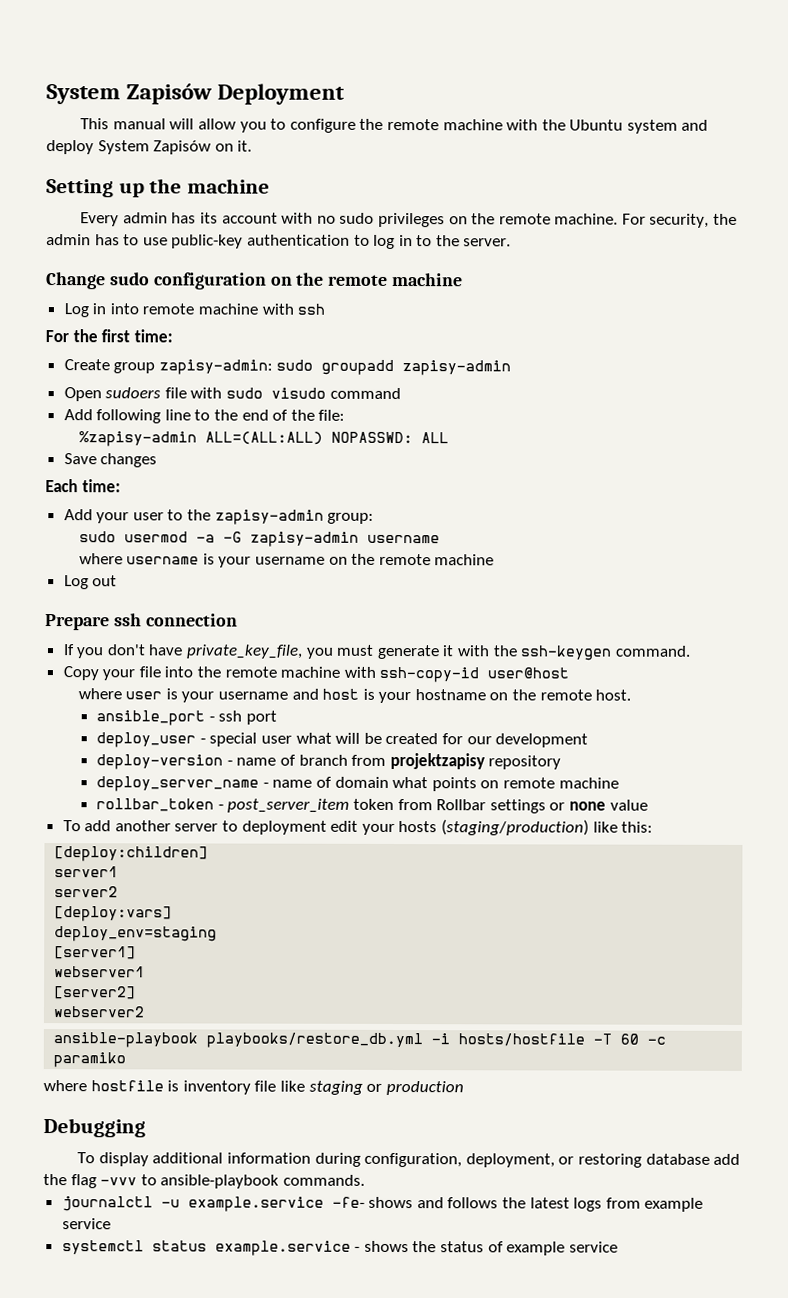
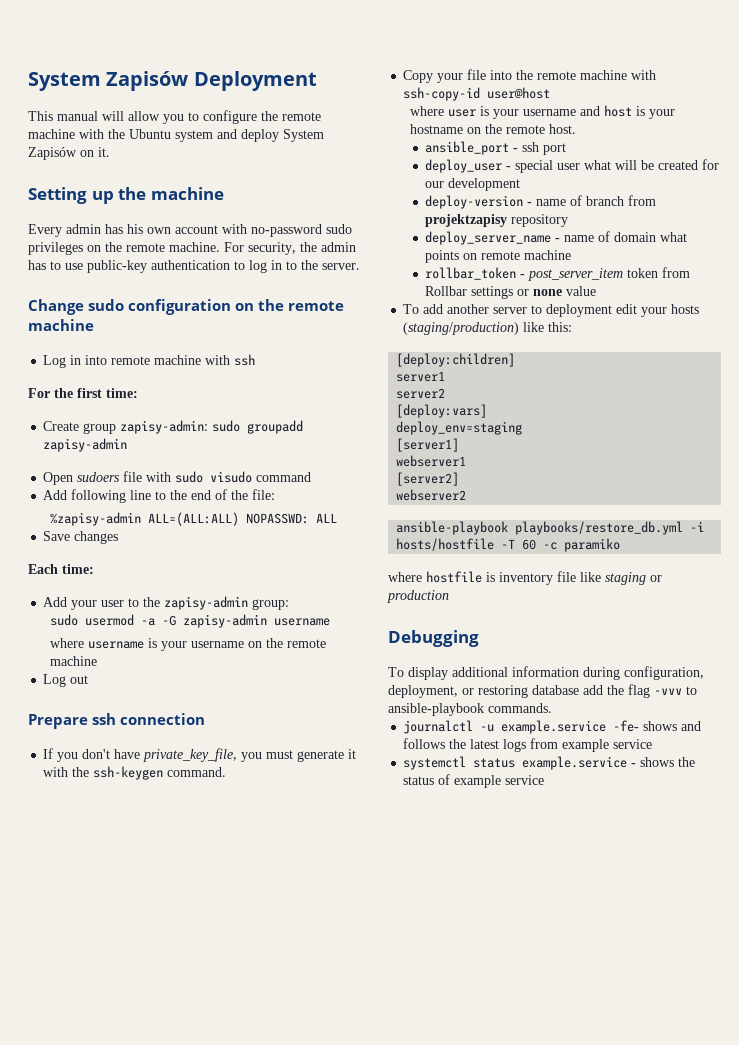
[199,212,218,224] its -> [127,224,171,234] his own
[316,215,336,224] no -> [251,224,322,237] no-password

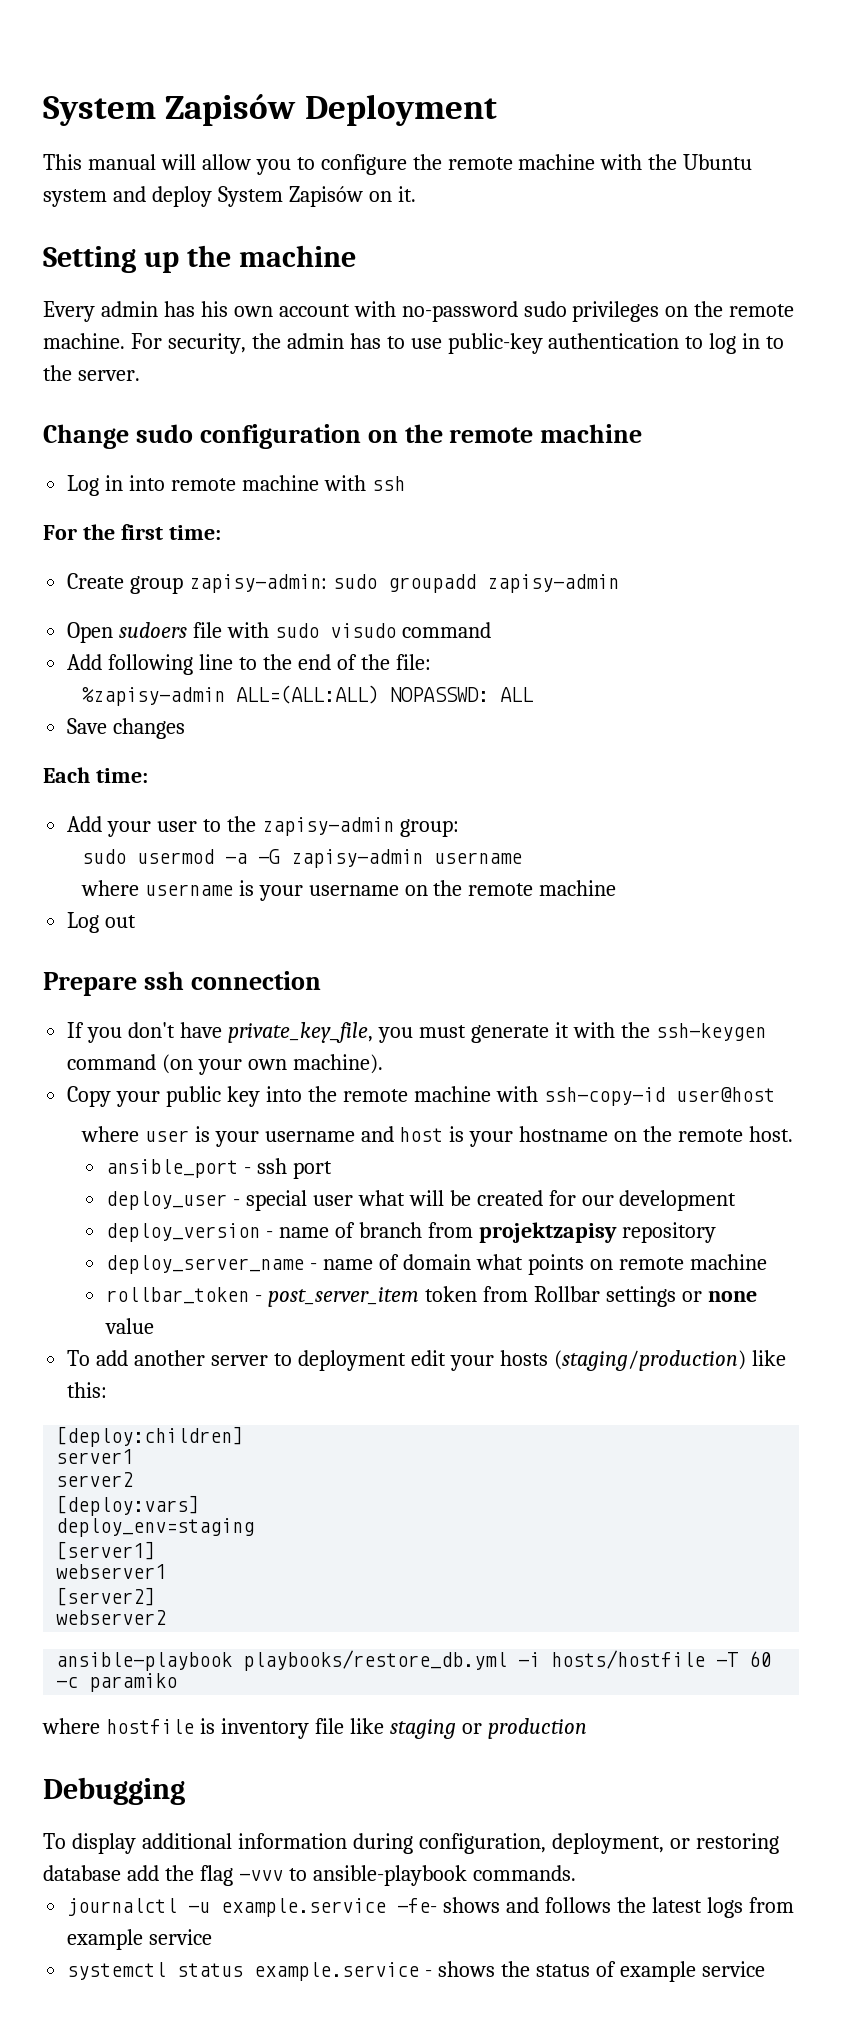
[167,767,227,777] command. -> [67,1054,383,1075] command (on your own machine).
[467,69,487,80] file -> [166,1086,261,1107] public key
[425,195,524,209] deploy-version -> [106,1223,261,1242] deploy_version

